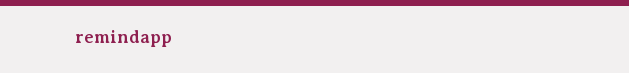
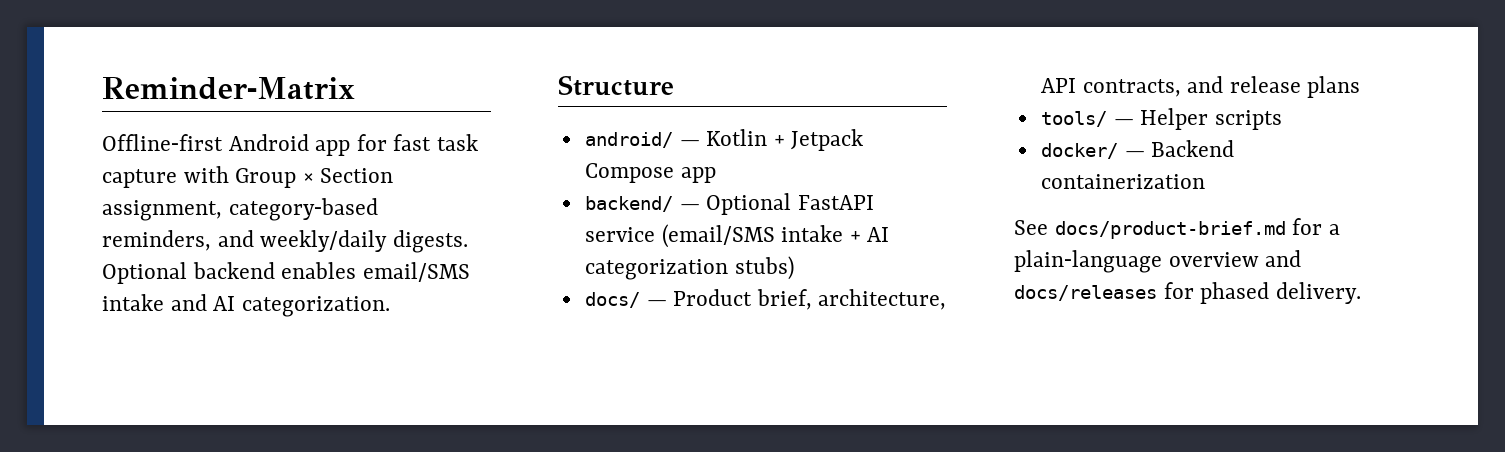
[75,30,172,47] remindapp -> [102,77,355,100] [102,134,479,156] [102,166,394,188] [102,198,378,221] [102,230,468,253] [102,262,470,284] [102,294,390,317] [558,75,674,96] [584,129,864,151] [584,163,716,183] [584,193,874,215] [584,224,890,248] [584,256,794,280] [584,289,947,310] [1040,76,1361,98] [1040,108,1282,130] [1040,140,1235,159] [1040,174,1205,189] [1014,218,1340,239] [1014,250,1302,273] [1014,282,1361,304] Reminder‑Matrix // Offline‑first Android app for fast task capture with Group × Section assignment, category‑based reminders, and weekly/daily digests. Optional backend enables email/SMS intake and AI categorization. // Structure // android/ — Kotlin + Jetpack Compose app // backend/ — Optional FastAPI service (email/SMS intake + AI categorization stubs) // docs/ — Product brief, architecture, API contracts, and release plans // tools/ — Helper scripts // docker/ — Backend containerization // See docs/product-brief.md for a plain‑language overview and docs/releases for phased delivery.

